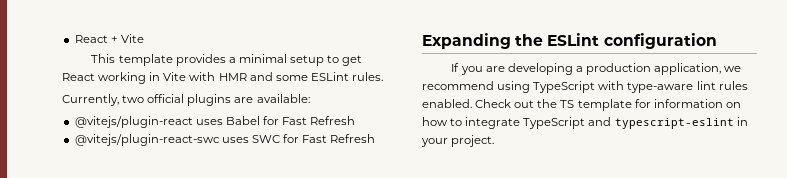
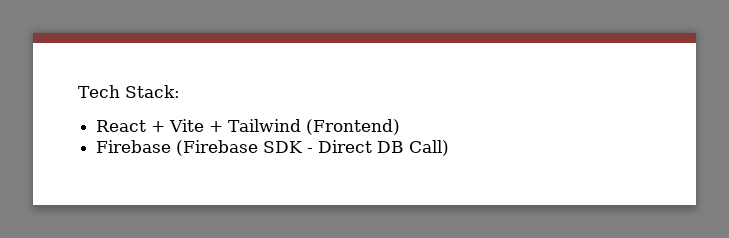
(74, 39) none -> [78,85,180,98] Tech Stack: //
[91,54,363,66] [62,72,383,84] [62,94,310,106] [74,116,356,128] [74,134,376,146] [422,33,717,49] [451,63,742,75] [422,81,748,93] [422,99,741,111] [422,117,748,129] [421,135,495,147] // This template provides a minimal setup to get React working in Vite with HMR and some ESLint rules. // Currently, two official plugins are available: // @vitejs/plugin-react uses Babel for Fast Refresh // @vitejs/plugin-react-swc uses SWC for Fast Refresh // Expanding the ESLint configuration // If you are developing a production application, we recommend using TypeScript with type-aware lint rules enabled. Check out the TS template for information on how to integrate TypeScript and typescript-eslint in your project. -> [209,119,401,135] [96,140,450,156] + Tailwind (Frontend) // Firebase (Firebase SDK - Direct DB Call)

